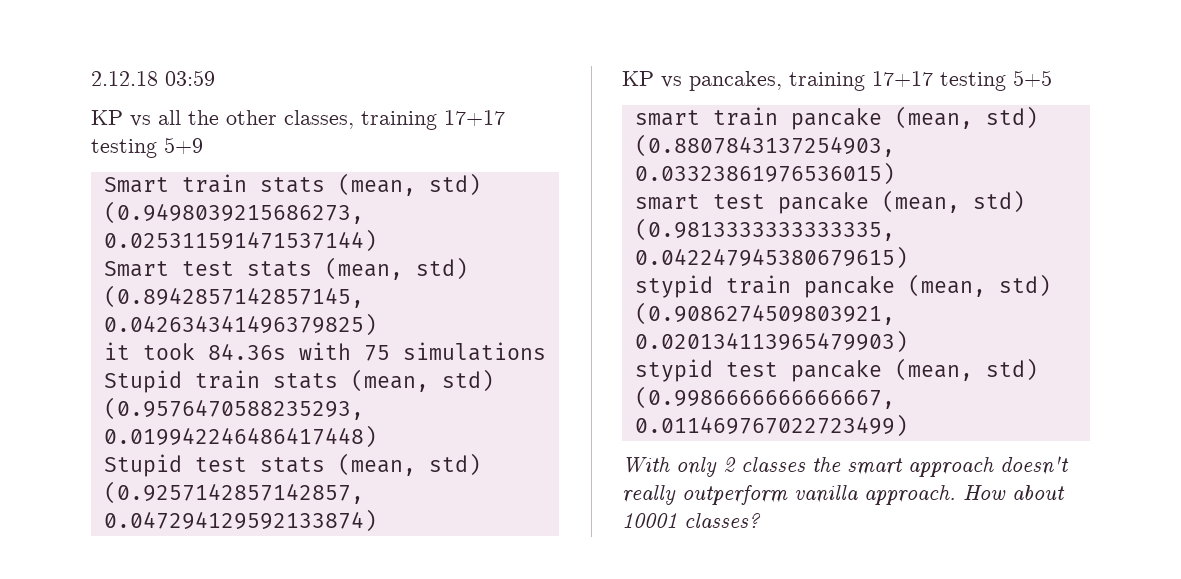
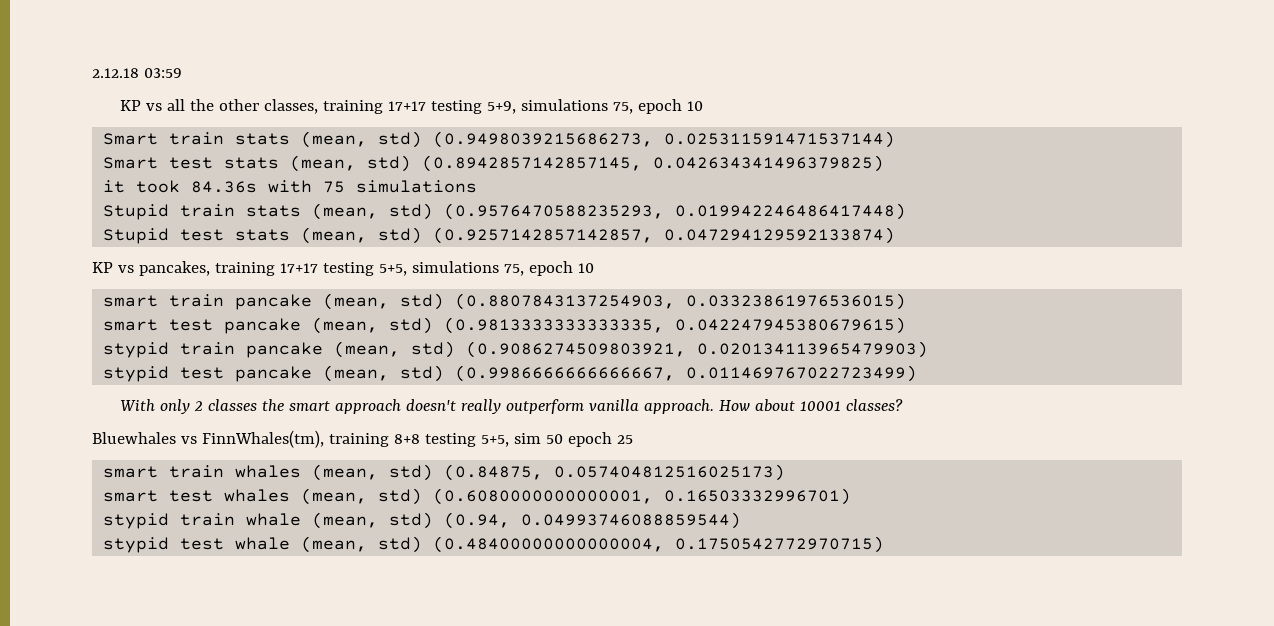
[164,137,203,154] 5+9 -> [487,99,704,114] 5+9, simulations 75, epoch 10
[1013,70,1052,87] 5+5 -> [378,261,594,276] 5+5, simulations 75, epoch 10
(761, 521) none -> [92,430,633,448] [103,464,786,481] [103,488,852,505] [103,512,742,529] [103,536,885,553] // Bluewhales vs FinnWhales(tm), training 8+8 testing 5+5, sim 50 epoch 25 // smart train whales (mean, std) (0.84875, 0.057404812516025173) // smart test whales (mean, std) (0.6080000000000001, 0.16503332996701) // stypid train whale (mean, std) (0.94, 0.04993746088859544) // stypid test whale (mean, std) (0.48400000000000004, 0.1750542772970715)

